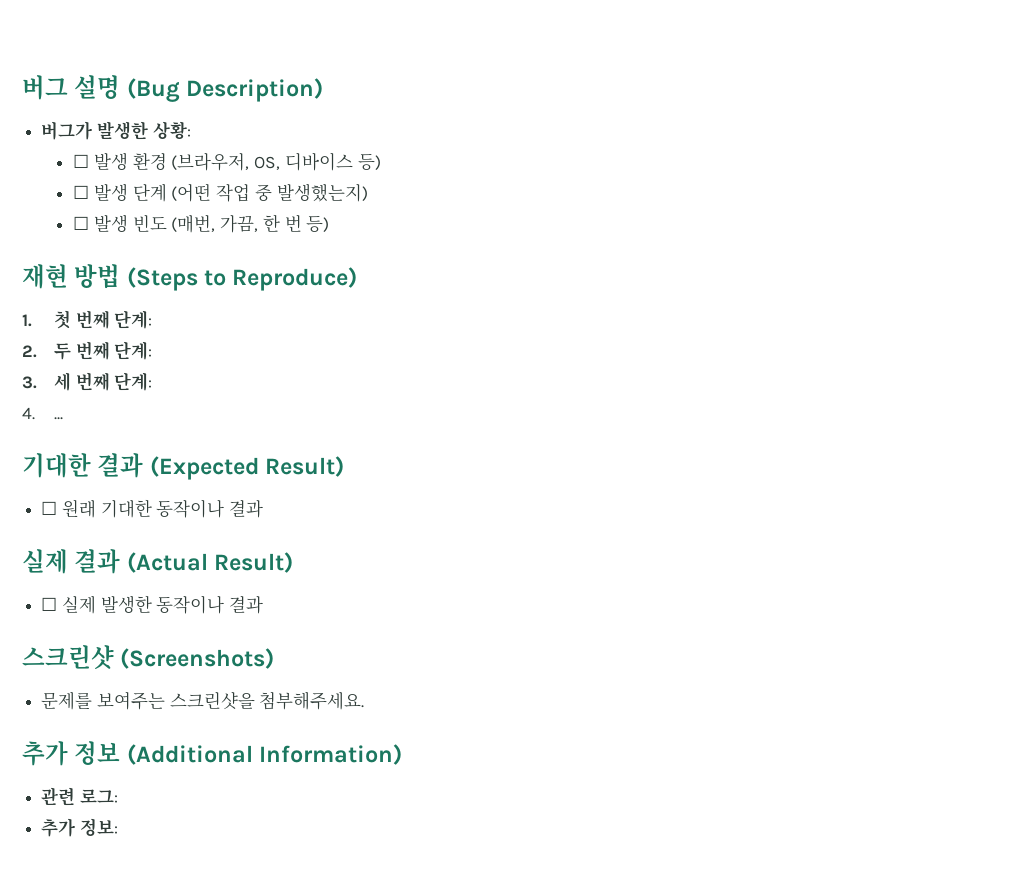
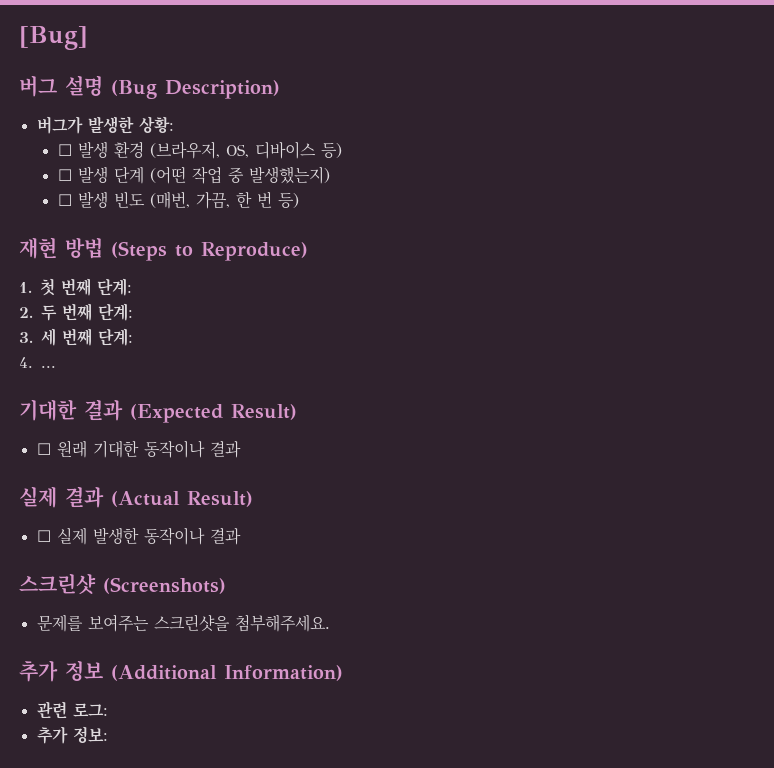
(22, 87) none -> [19,26,88,50] [Bug] //

